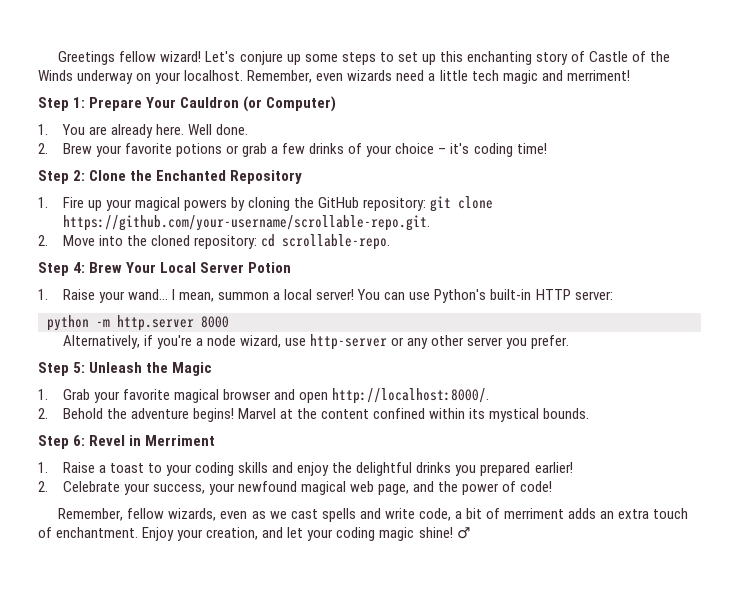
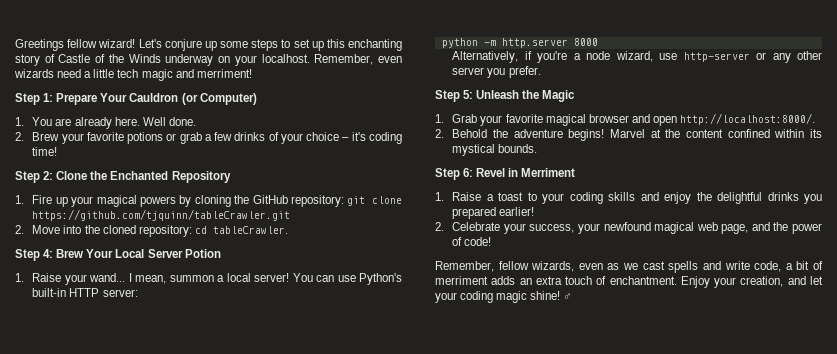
[62,215,430,231] https://github.com/your-username/scrollable-repo.git. -> [32,209,291,221] https://github.com/tjquinn/tableCrawler.git
[282,234,391,250] scrollable-repo. -> [212,226,288,234] tableCrawler.

